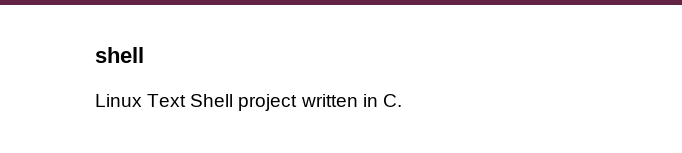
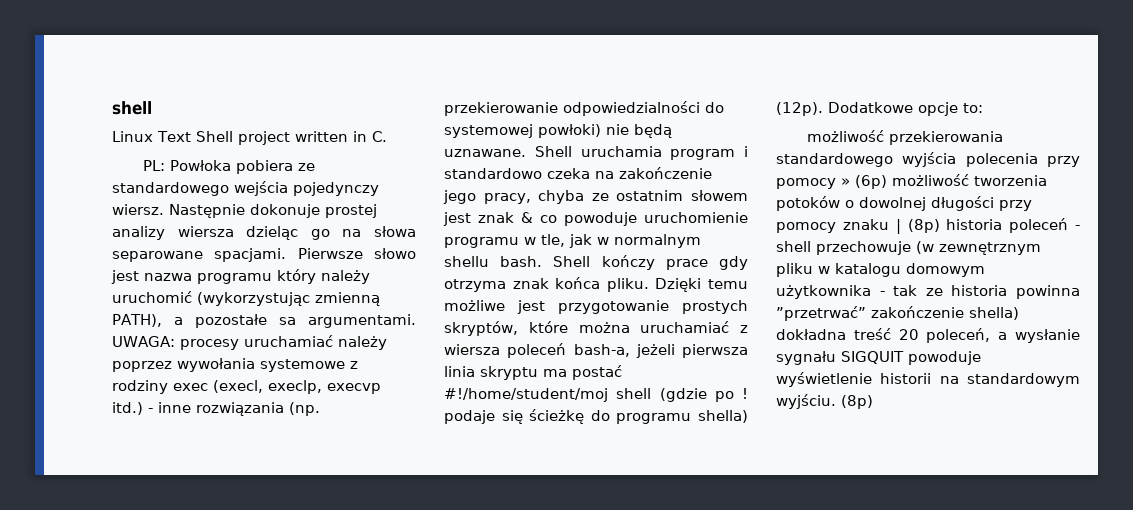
(402, 100) none -> [143,160,316,174] [112,181,379,196] [112,204,377,218] [112,226,416,240] [112,248,416,262] [111,269,370,284] [112,291,380,306] [112,314,416,328] [112,335,387,350] [112,358,358,372] [112,380,381,394] [112,402,320,416] [444,101,724,116] [444,124,672,138] [444,146,748,160] [444,167,712,179] [443,190,748,204] [443,212,748,226] [444,234,701,248] [444,255,748,270] [444,277,748,292] [444,300,748,314] [444,321,748,336] [444,343,748,358] [444,365,622,380] [444,388,748,402] [444,409,748,424] [776,102,983,116] [807,130,1004,145] [776,152,1080,167] [776,174,1047,189] [776,196,1032,211] [776,218,1080,234] [776,241,1041,255] [776,263,985,277] [776,285,1080,299] [776,306,1019,321] [776,328,1080,343] [776,351,981,365] [776,372,1080,387] [776,394,873,409] // PL: Powłoka pobiera ze standardowego wejścia pojedynczy wiersz. Następnie dokonuje prostej analizy wiersza dzieląc go na słowa separowane spacjami. Pierwsze słowo jest nazwa programu który należy uruchomić (wykorzystując zmienną PATH), a pozostałe sa argumentami. UWAGA: procesy uruchamiać należy poprzez wywołania systemowe z rodziny exec (execl, execlp, execvp itd.) - inne rozwiązania (np. przekierowanie odpowiedzialności do systemowej powłoki) nie będą uznawane. Shell uruchamia program i standardowo czeka na zakończenie jego pracy, chyba ze ostatnim słowem jest znak & co powoduje uruchomienie programu w tle, jak w normalnym shellu bash. Shell kończy prace gdy otrzyma znak końca pliku. Dzięki temu możliwe jest przygotowanie prostych skryptów, które można uruchamiać z wiersza poleceń bash-a, jeżeli pierwsza linia skryptu ma postać #!/home/student/moj shell (gdzie po ! podaje się ścieżkę do programu shella) (12p). Dodatkowe opcje to: // możliwość przekierowania standardowego wyjścia polecenia przy pomocy » (6p) możliwość tworzenia potoków o dowolnej długości przy pomocy znaku | (8p) historia poleceń - shell przechowuje (w zewnętrznym pliku w katalogu domowym użytkownika - tak ze historia powinna ”przetrwać” zakończenie shella) dokładna treść 20 poleceń, a wysłanie sygnału SIGQUIT powoduje wyświetlenie historii na standardowym wyjściu. (8p)

